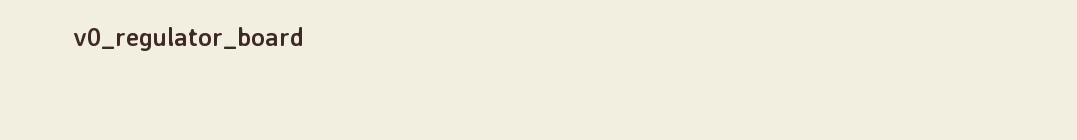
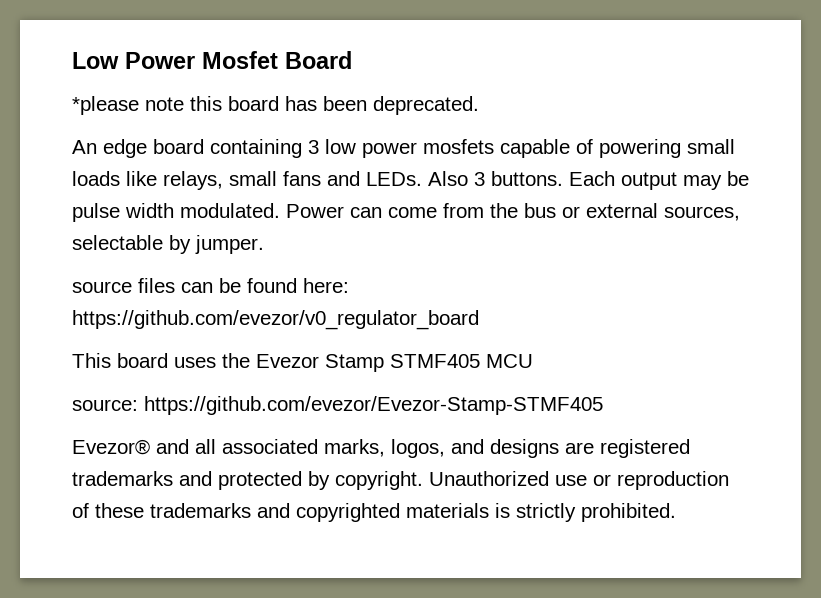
[73,27,304,51] v0_regulator_board -> [72,51,352,69] [72,96,479,115] [72,139,735,158] [72,171,749,190] [72,203,740,222] [72,235,264,254] [72,278,349,293] [72,310,479,330] [72,353,533,372] [72,396,603,415] [72,439,690,458] [72,471,729,490] [72,503,676,522] Low Power Mosfet Board // *please note this board has been deprecated. // An edge board containing 3 low power mosfets capable of powering small loads like relays, small fans and LEDs. Also 3 buttons. Each output may be pulse width modulated. Power can come from the bus or external sources, selectable by jumper. // source files can be found here: https://github.com/evezor/v0_regulator_board // This board uses the Evezor Stamp STMF405 MCU // source: https://github.com/evezor/Evezor-Stamp-STMF405 // Evezor® and all associated marks, logos, and designs are registered trademarks and protected by copyright. Unauthorized use or reproduction of these trademarks and copyrighted materials is strictly prohibited.

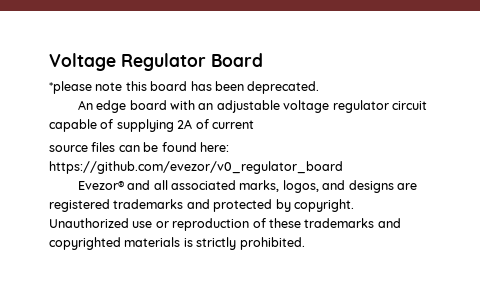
[72,51,278,69] Low Power Mosfet -> [49,53,206,71] Voltage Regulator
[210,139,735,158] [72,171,749,190] [72,203,740,222] [72,235,264,254] containing 3 low power mosfets capable of powering small loads like relays, small fans and LEDs. Also 3 buttons. Each output may be pulse width modulated. Power can come from the bus or external sources, selectable by jumper. -> [170,100,427,113] [49,119,254,132] with an adjustable voltage regulator circuit capable of supplying 2A of current
[72,353,533,372] [72,396,603,415] // This board uses the Evezor Stamp STMF405 MCU // source: https://github.com/evezor/Evezor-Stamp-STMF405 -> (343, 167) none

